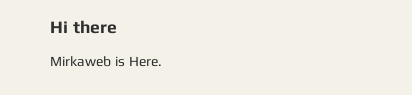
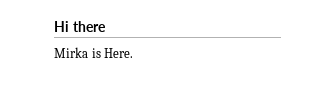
[50,56,111,67] Mirkaweb -> [54,47,88,58] Mirka

